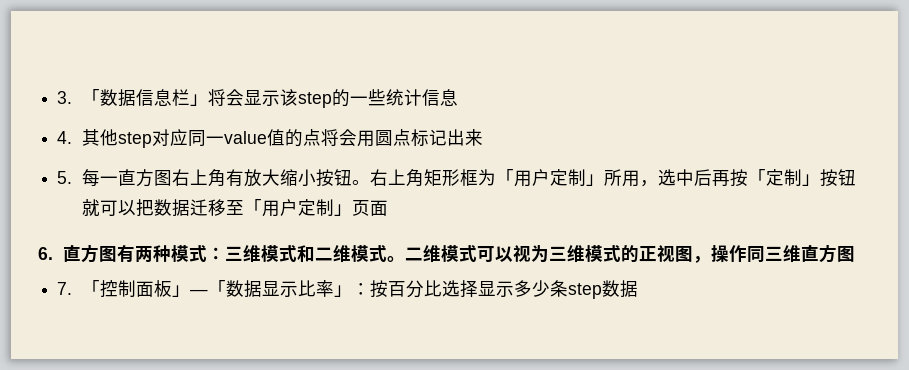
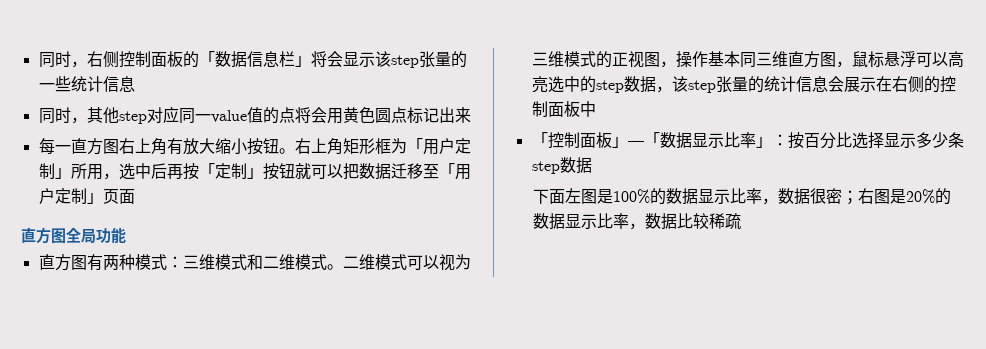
[57,91,73,104] 3. -> [38,51,199,68] 同时，右侧控制面板的
(332, 100) none -> [418,51,451,68] 张量
[57,131,73,144] 4. -> [38,107,87,124] 同时，
(375, 138) none -> [342,107,375,123] 黄色
[57,171,73,184] 5. -> (471, 115) none
[38,247,53,260] 6. -> [21,227,126,244] 直方图全局功能 //
(747, 253) none -> [707,51,740,67] 基本
[57,282,73,295] // 7. -> [835,51,964,68] [531,76,956,93] [531,101,596,117] ，鼠标悬浮可以高亮选中的step数据，该step张量的统计信息会展示在右侧的控制面板中 //
(638, 289) none -> [532,188,951,205] [532,213,741,230] // 下面左图是100%的数据显示比率，数据很密；右图是20%的数据显示比率，数据比较稀疏

